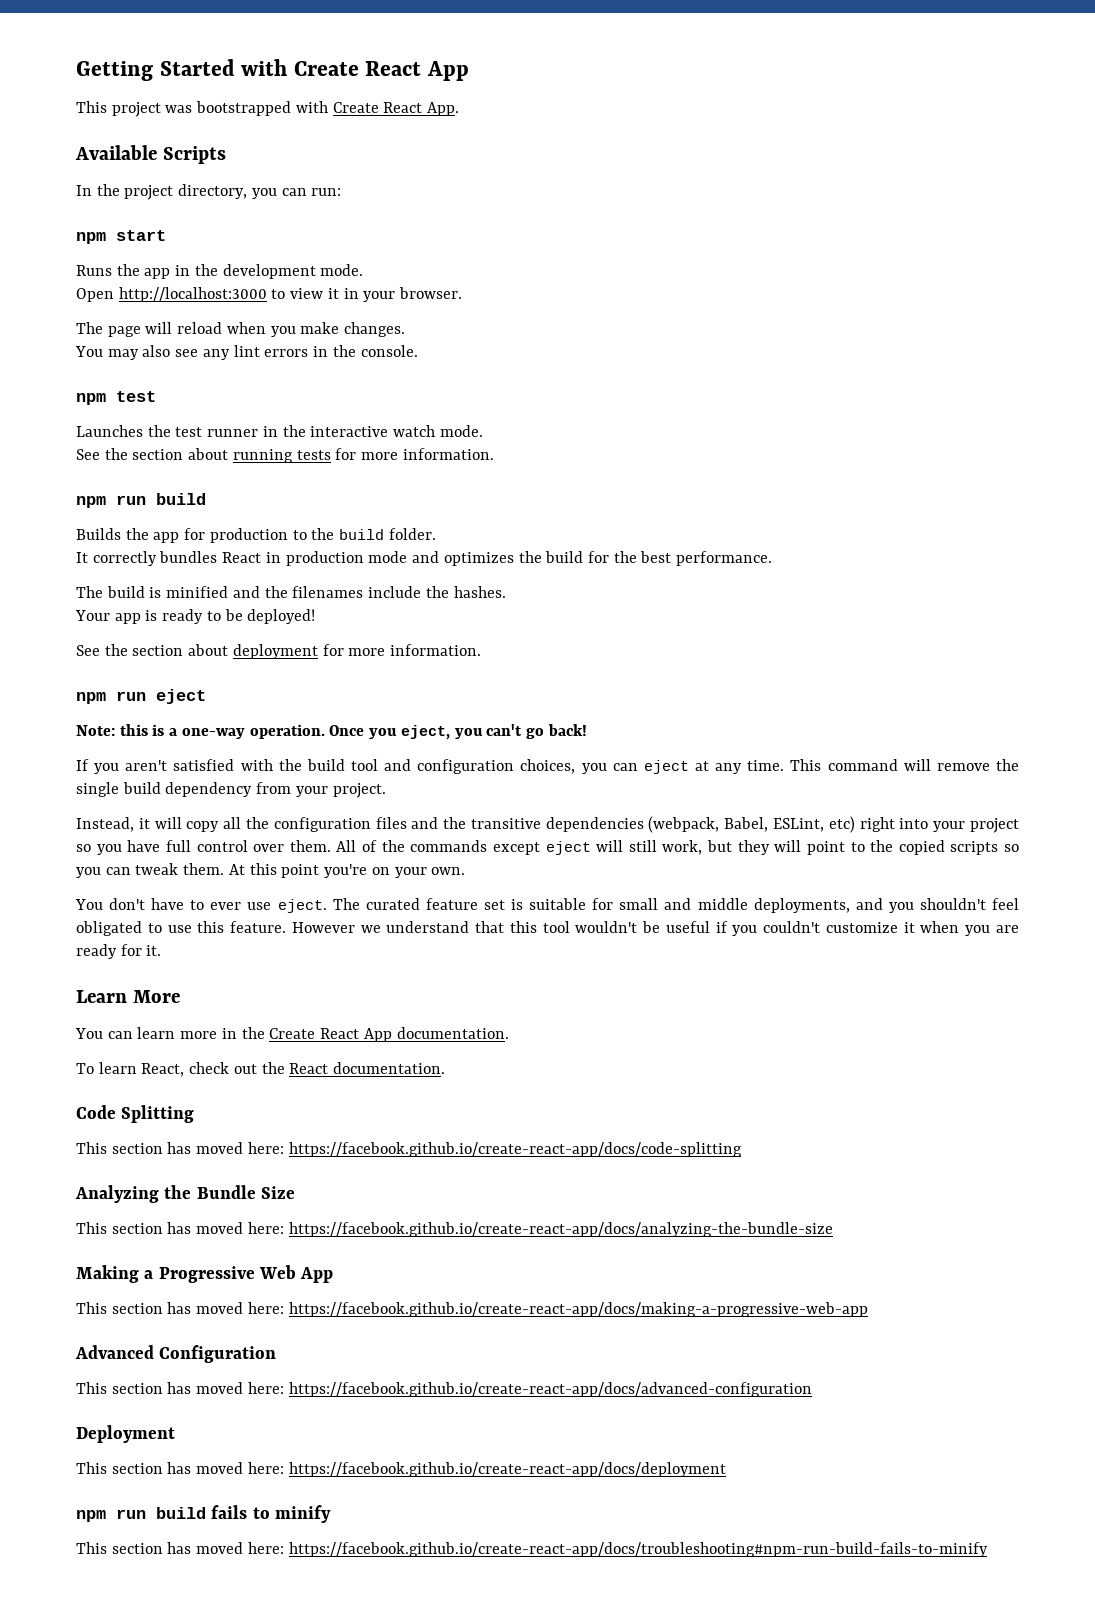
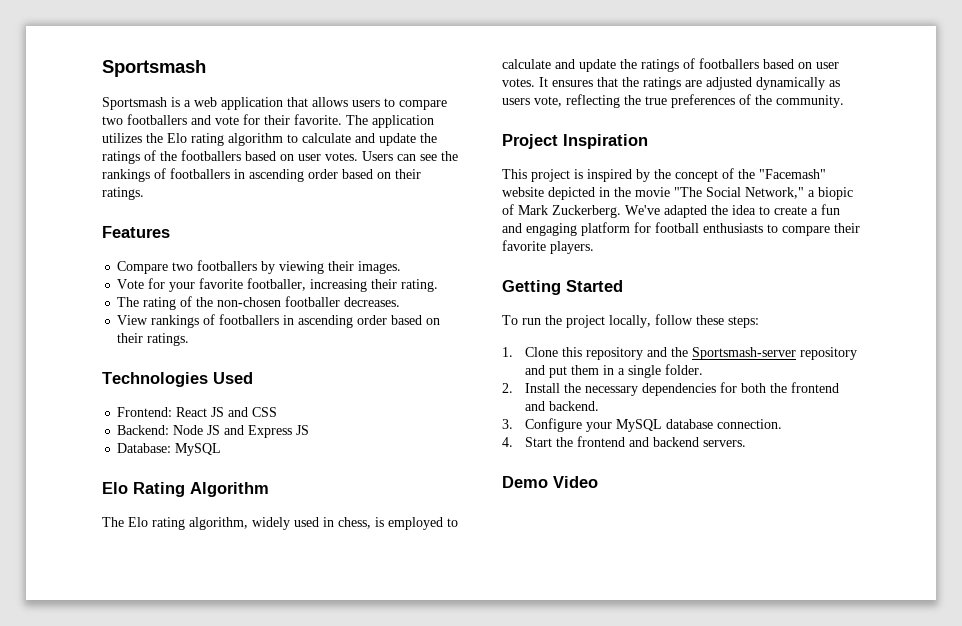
[76,59,470,81] [76,101,460,117] [75,145,226,164] [76,184,342,200] [76,230,166,244] [76,264,364,279] [76,287,463,302] [76,322,406,337] [75,345,418,360] [76,391,156,405] [76,425,483,437] [76,448,494,463] [76,493,206,508] [76,528,436,543] [76,551,773,566] [76,586,506,598] [75,609,316,624] [76,644,482,659] [76,689,206,704] [76,724,587,740] [76,759,1019,774] [76,782,386,798] [76,816,1019,833] [76,840,1019,855] [76,863,466,878] [75,898,1019,913] [76,921,1020,936] [76,944,162,959] [76,990,180,1003] [75,1027,509,1042] [76,1062,446,1077] [76,1105,195,1123] [76,1142,742,1157] [75,1185,295,1203] [76,1222,833,1237] [76,1265,334,1283] [76,1302,868,1317] [75,1345,277,1363] [76,1382,812,1397] [76,1425,175,1443] [76,1462,726,1477] [76,1505,331,1523] [76,1542,988,1557] Getting Started with Create React App // This project was bootstrapped with Create React App. // Available Scripts // In the project directory, you can run: // npm start // Runs the app in the development mode. // Open http://localhost:3000 to view it in your browser. // The page will reload when you make changes. // You may also see any lint errors in the console. // npm test // Launches the test runner in the interactive watch mode. // See the section about running tests for more information. // npm run build // Builds the app for production to the build folder. // It correctly bundles React in production mode and optimizes the build for the best performance. // The build is minified and the filenames include the hashes. // Your app is ready to be deployed! // See the section about deployment for more information. // npm run eject // Note: this is a one-way operation. Once you eject, you can't go back! // If you aren't satisfied with the build tool and configuration choices, you can eject at any time. This command will remove the single build dependency from your project. // Instead, it will copy all the configuration files and the transitive dependencies (webpack, Babel, ESLint, etc) right into your project so you have full control over them. All of the commands except eject will still work, but they will point to the copied scripts so you can tweak them. At this point you're on your own. // You don't have to ever use eject. The curated feature set is suitable for small and middle deployments, and you shouldn't feel obligated to use this feature. However we understand that this tool wouldn't be useful if you couldn't customize it when you are ready for it. // Learn More // You can learn more in the Create React App documentation. // To learn React, check out the React documentation. // Code Splitting // This section has moved here: https://facebook.github.io/create-react-app/docs/code-splitting // Analyzing the Bundle Size // This section has moved here: https://facebook.github.io/create-react-app/docs/analyzing-the-bundle-size // Making a Progressive Web App // This section has moved here: https://facebook.github.io/create-react-app/docs/making-a-progressive-web-app // Advanced Configuration // This section has moved here: https://facebook.github.io/create-react-app/docs/advanced-configuration // Deployment // This section has moved here: https://facebook.github.io/create-react-app/docs/deployment // npm run build fails to minify // This section has moved here: https://facebook.github.io/create-react-app/docs/troubleshooting#npm-run-build-fails-to-minify -> [102,60,206,77] [102,97,447,110] [102,114,434,128] [102,133,437,146] [102,150,458,164] [102,168,421,182] [102,187,144,200] [102,226,170,238] [117,260,402,274] [117,278,439,292] [117,296,401,310] [117,314,441,328] [117,333,190,346] [102,372,253,387] [117,407,278,417] [117,425,310,438] [117,443,222,456] [102,482,269,497] [102,517,458,530] [502,58,839,72] [502,77,840,90] [502,94,844,108] [502,134,648,149] [502,168,826,182] [502,187,853,200] [502,204,840,218] [502,222,860,236] [502,240,594,254] [502,280,623,295] [502,314,759,328] [502,347,857,360] [524,364,703,378] [502,382,839,396] [524,401,599,411] [502,418,782,432] [502,436,746,447] [502,476,598,488] Sportsmash // Sportsmash is a web application that allows users to compare two footballers and vote for their favorite. The application utilizes the Elo rating algorithm to calculate and update the ratings of the footballers based on user votes. Users can see the rankings of footballers in ascending order based on their ratings. // Features // Compare two footballers by viewing their images. // Vote for your favorite footballer, increasing their rating. // The rating of the non-chosen footballer decreases. // View rankings of footballers in ascending order based on their ratings. // Technologies Used // Frontend: React JS and CSS // Backend: Node JS and Express JS // Database: MySQL // Elo Rating Algorithm // The Elo rating algorithm, widely used in chess, is employed to calculate and update the ratings of footballers based on user votes. It ensures that the ratings are adjusted dynamically as users vote, reflecting the true preferences of the community. // Project Inspiration // This project is inspired by the concept of the "Facemash" website depicted in the movie "The Social Network," a biopic of Mark Zuckerberg. We've adapted the idea to create a fun and engaging platform for football enthusiasts to compare their favorite players. // Getting Started // To run the project locally, follow these steps: // 1. Clone this repository and the Sportsmash-server repository and put them in a single folder. // 2. Install the necessary dependencies for both the frontend and backend. // 3. Configure your MySQL database connection. // 4. Start the frontend and backend servers. // Demo Video

